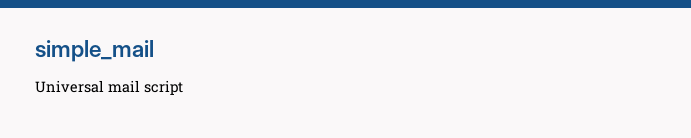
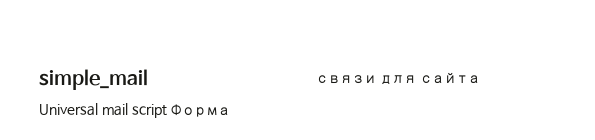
(183, 87) none -> [170,104,231,117] [316,72,480,85] Форма связи для сайта

